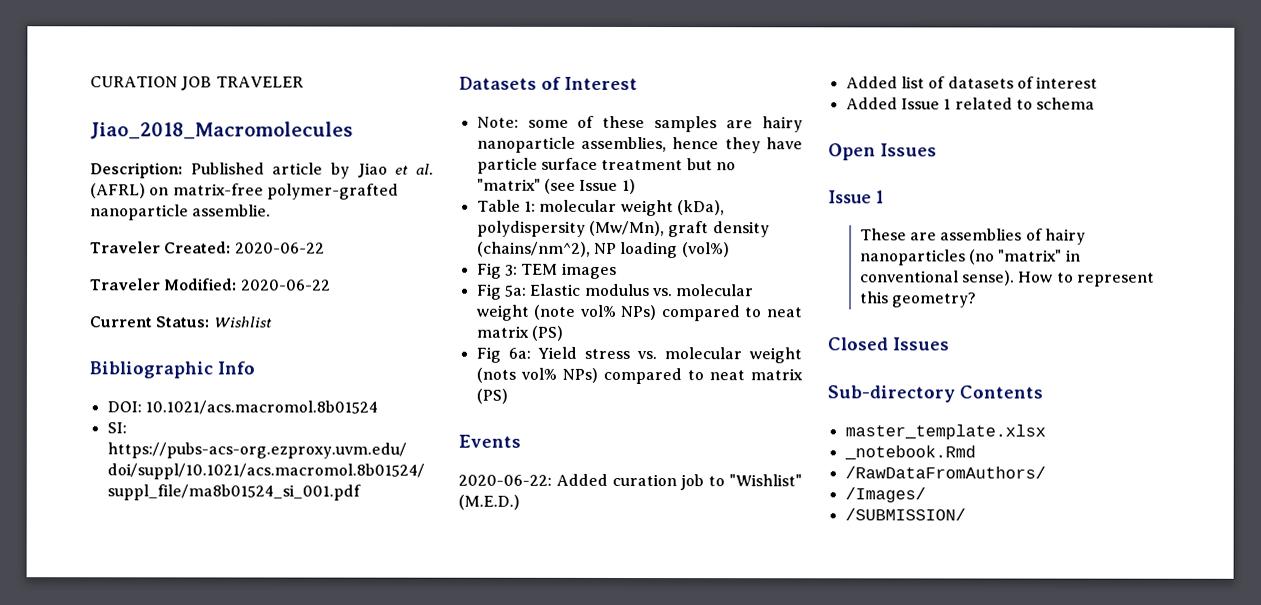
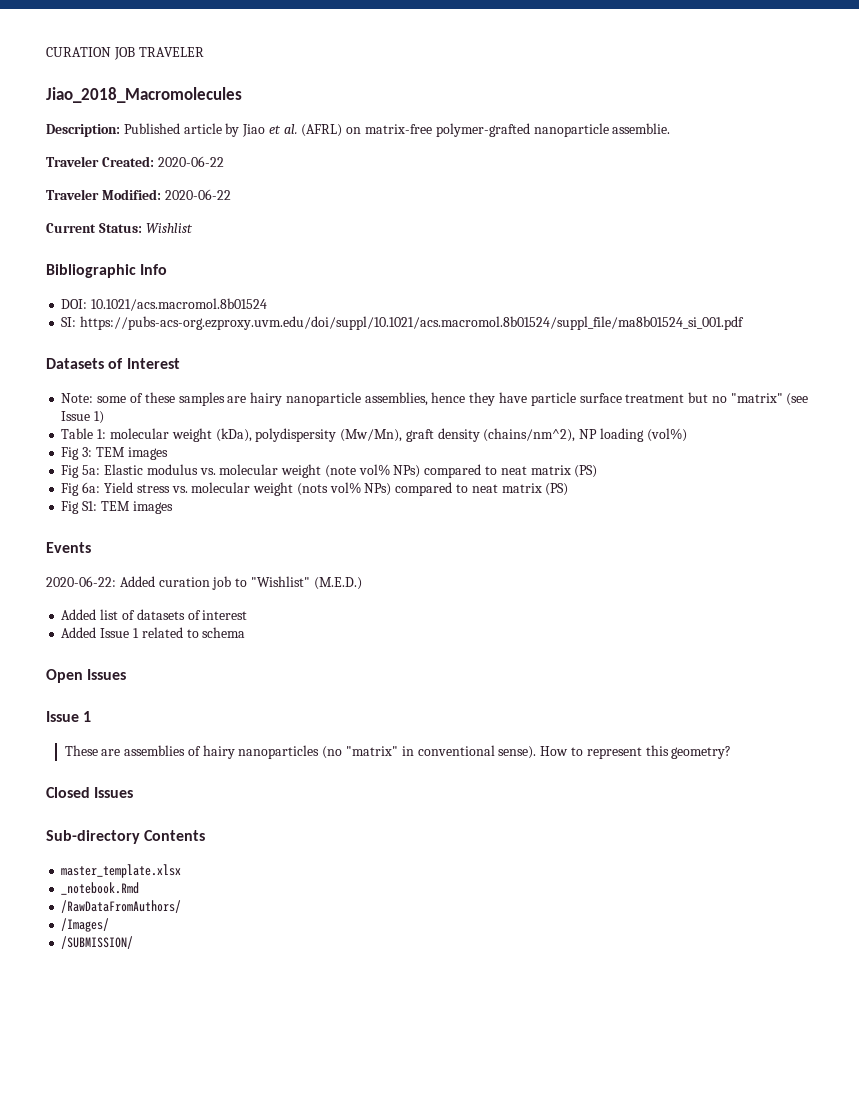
(508, 396) none -> [61,501,173,514] // Fig S1: TEM images

